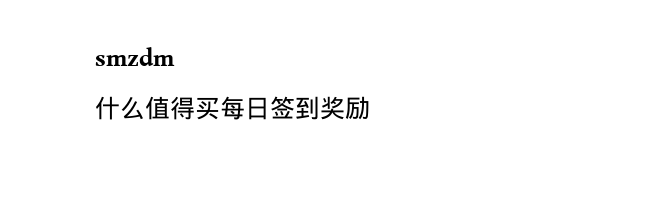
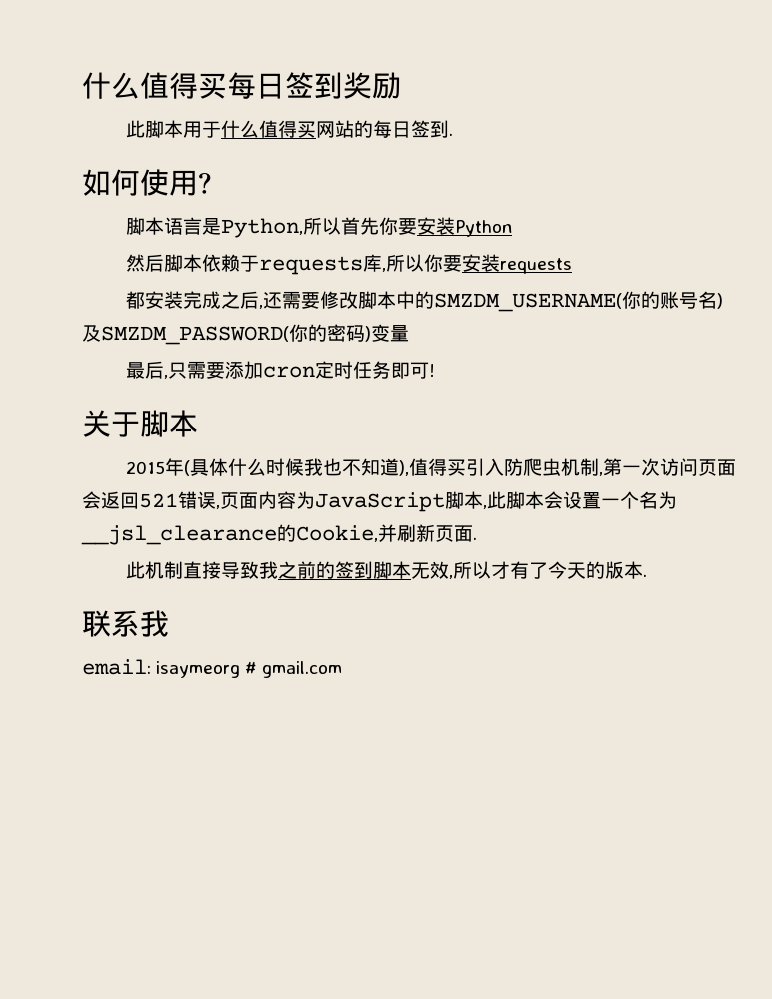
[95,47,175,66] smzdm // -> (82, 85) none
(370, 108) none -> [126,120,454,138] [82,169,211,196] [126,217,513,238] [126,254,573,275] [126,291,724,312] [82,324,409,345] [126,361,436,379] [82,410,198,437] [126,458,737,476] [82,491,677,512] [81,524,477,545] [126,561,648,579] [82,610,169,637] [82,659,343,678] // 此脚本用于什么值得买网站的每日签到. // 如何使用? // 脚本语言是Python,所以首先你要安装Python // 然后脚本依赖于requests库,所以你要安装requests // 都安装完成之后,还需要修改脚本中的SMZDM_USERNAME(你的账号名)及SMZDM_PASSWORD(你的密码)变量 // 最后,只需要添加cron定时任务即可! // 关于脚本 // 2015年(具体什么时候我也不知道),值得买引入防爬虫机制,第一次访问页面会返回521错误,页面内容为JavaScript脚本,此脚本会设置一个名为__jsl_clearance的Cookie,并刷新页面. // 此机制直接导致我之前的签到脚本无效,所以才有了今天的版本. // 联系我 // email: isaymeorg # gmail.com

